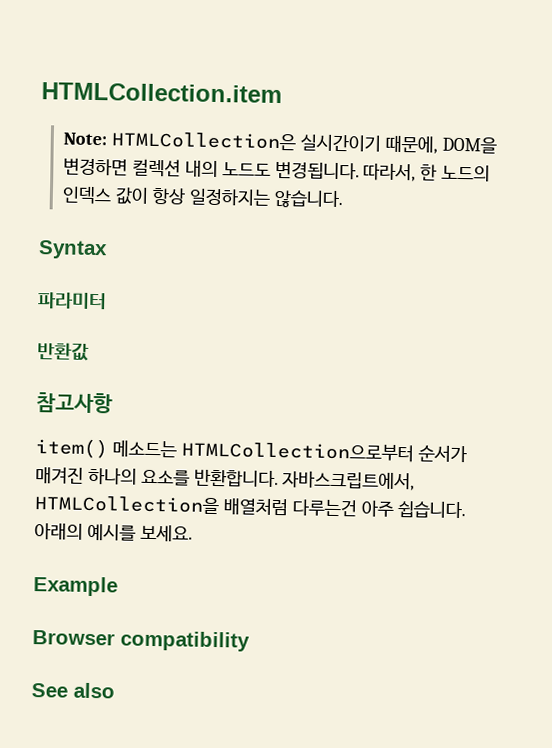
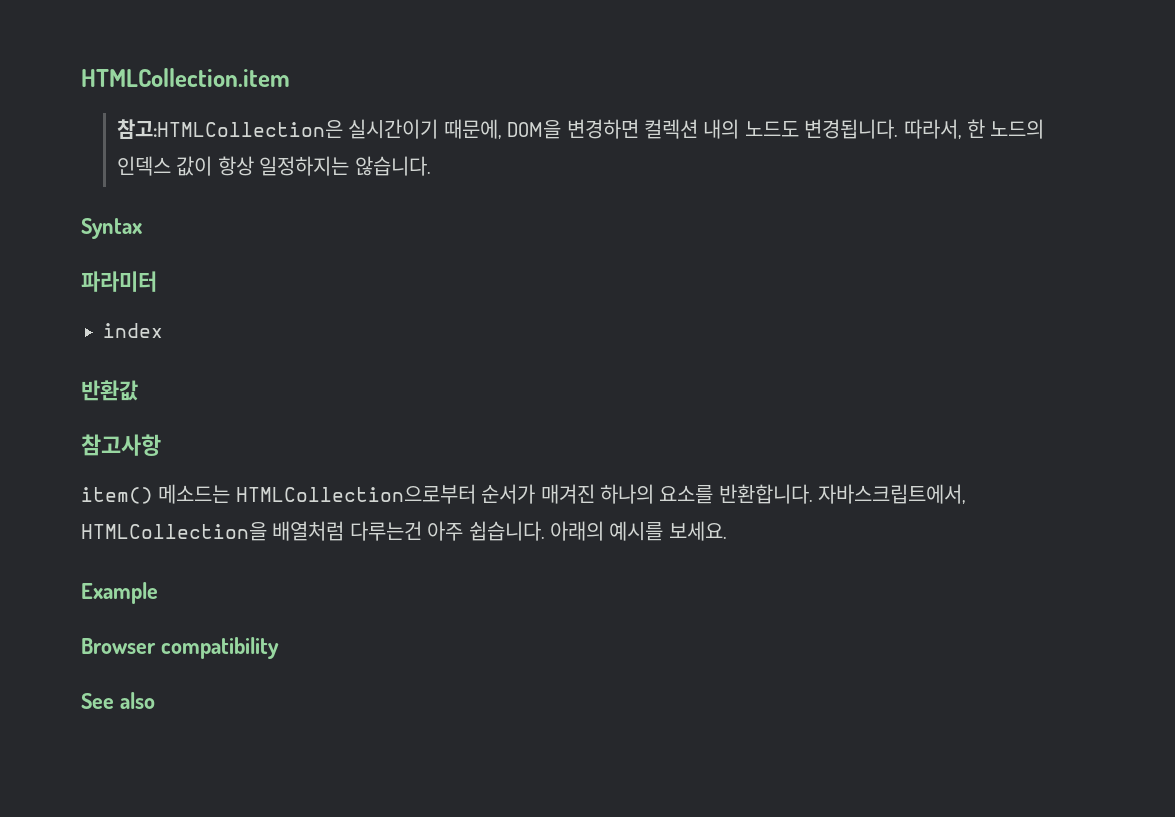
[63,131,296,151] Note: HTMLCollection은 -> [117,119,344,139] 참고:HTMLCollection은
(107, 301) none -> [103,323,163,338] // index

